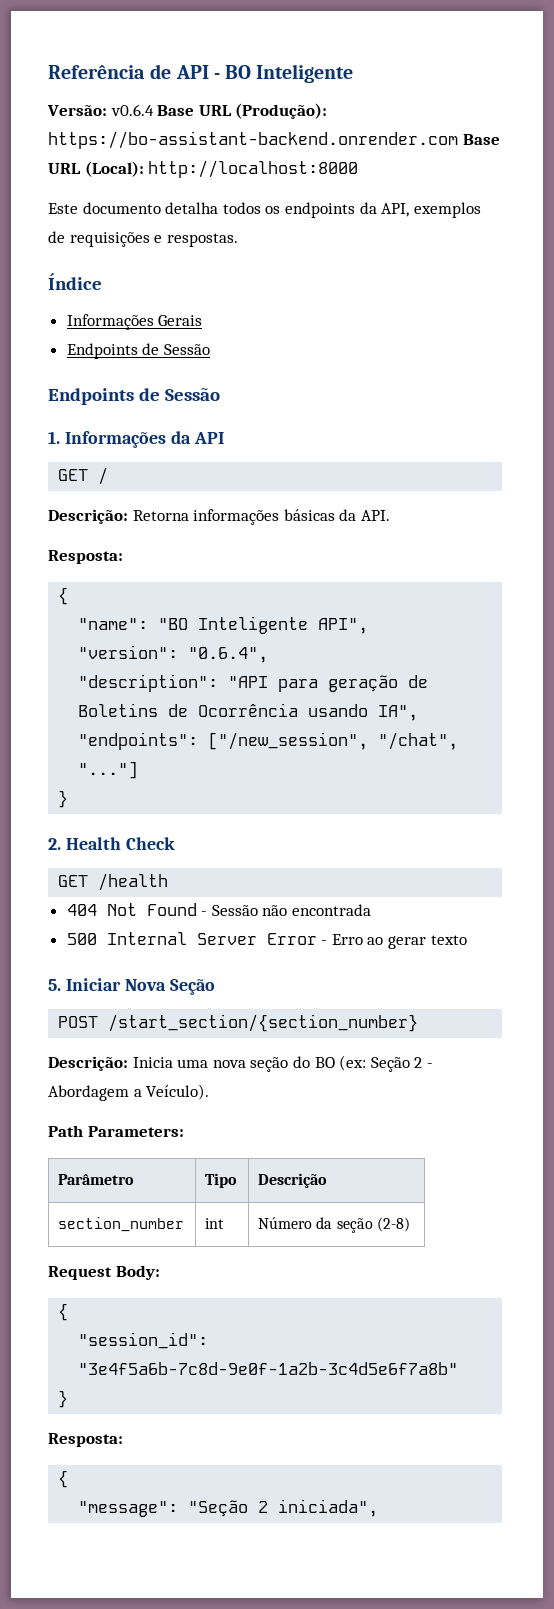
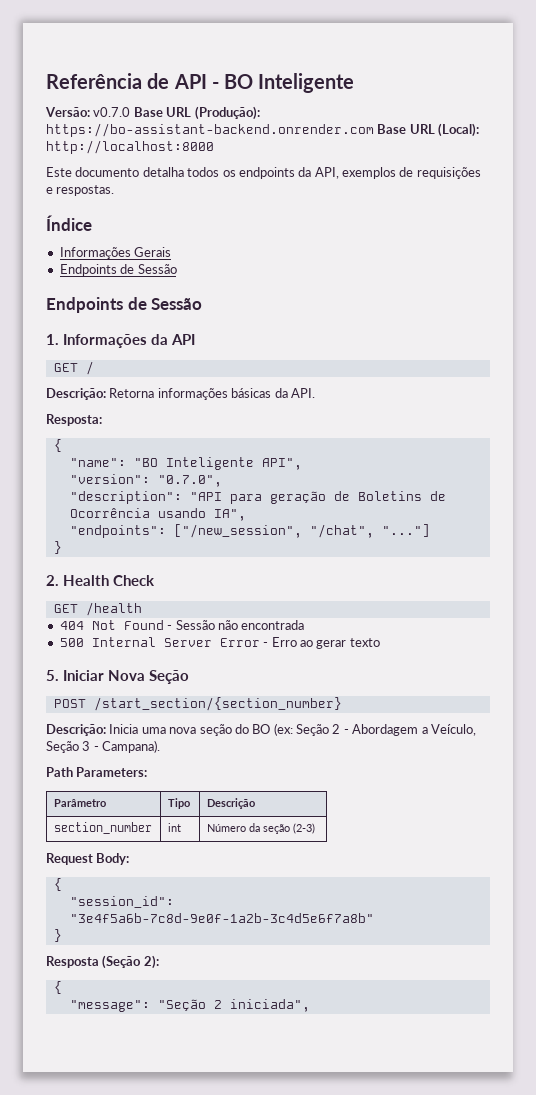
[110,104,154,116] v0.6.4 -> [93,107,131,117] v0.7.0
[188,647,269,663] "0.6.4", -> [157,475,222,487] "0.7.0",
[146,1084,210,1100] Veículo). -> [430,724,476,736] [46,740,161,753] Veículo, Seção 3 - Campana).
[376,1217,410,1232] (2-8) -> [292,823,315,834] (2-3)
[48,1433,123,1447] Resposta: -> [46,955,159,969] Resposta (Seção 2):

